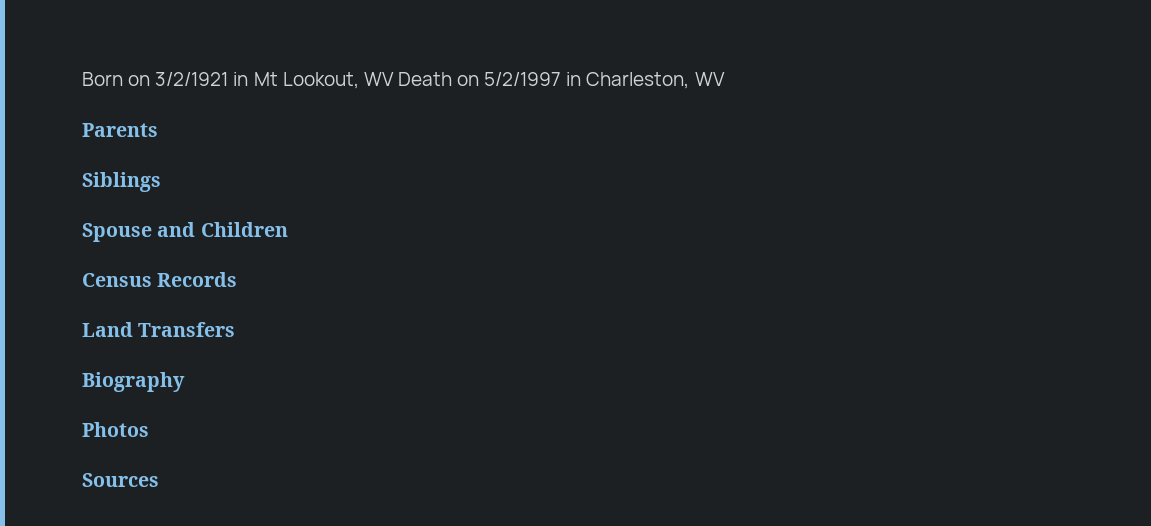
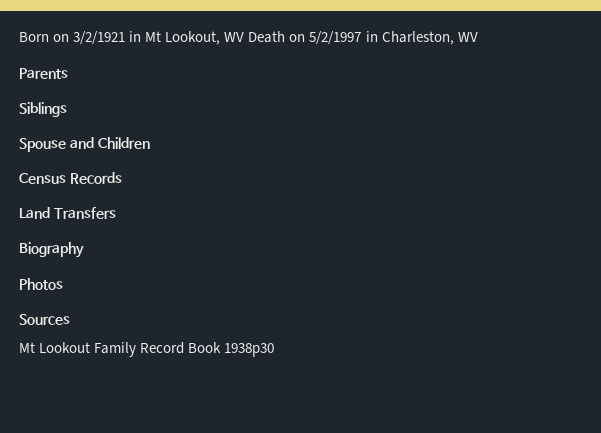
(159, 480) none -> [19,342,275,357] // Mt Lookout Family Record Book 1938p30

